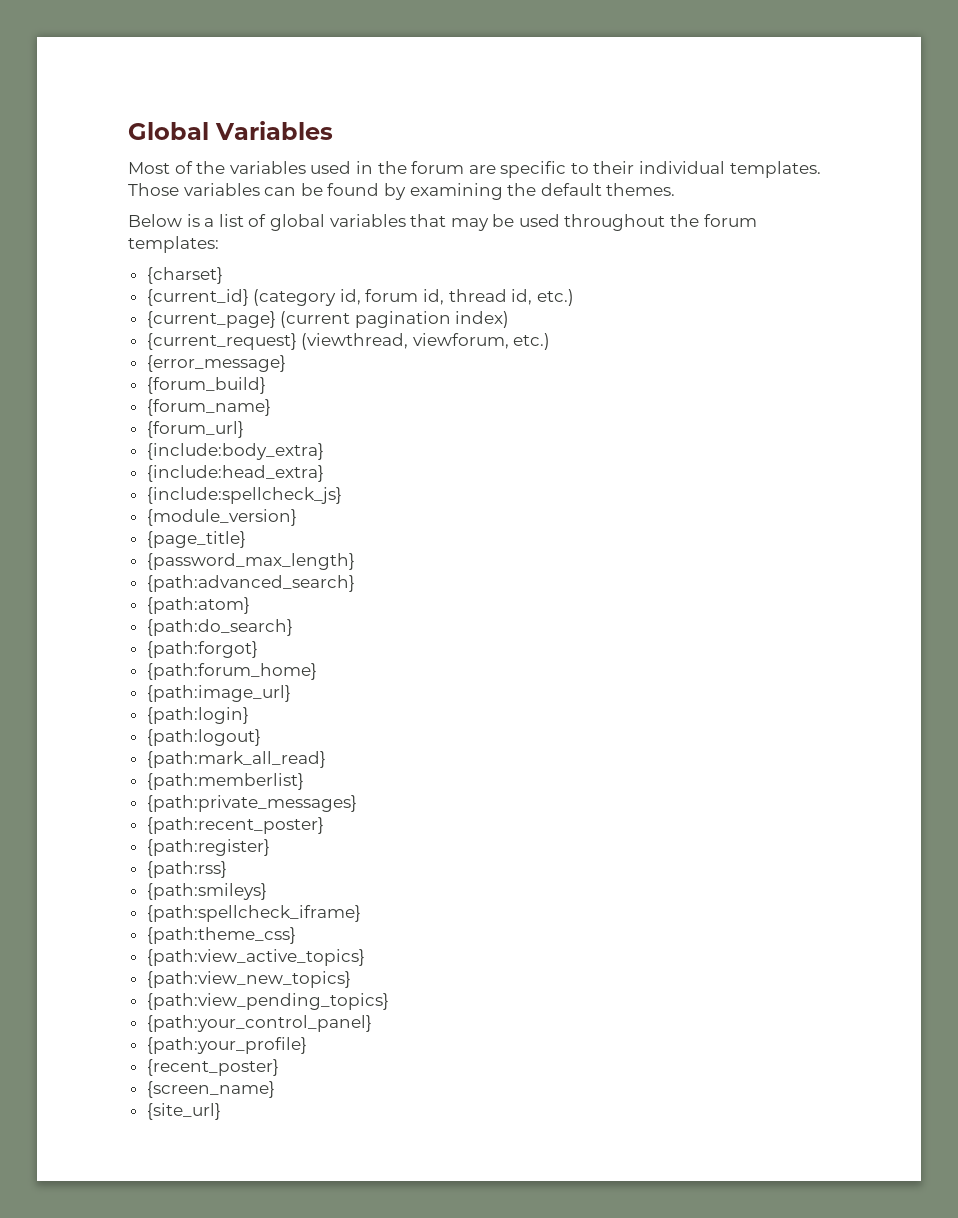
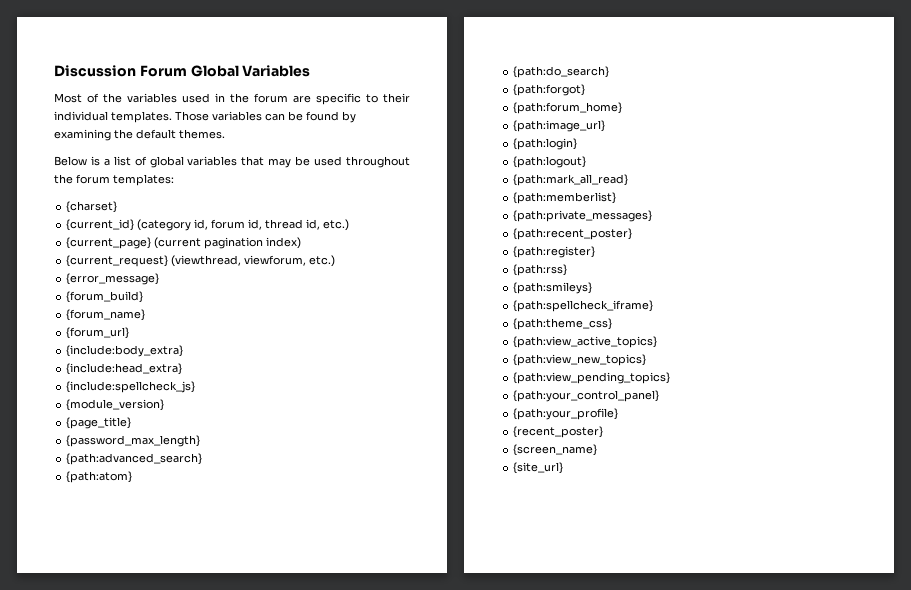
(128, 131) none -> [54,65,187,77] Discussion Forum

